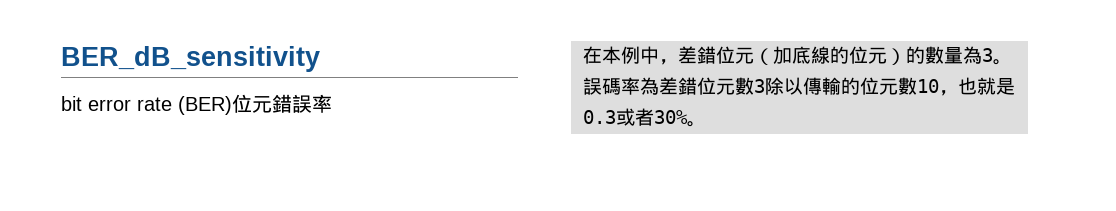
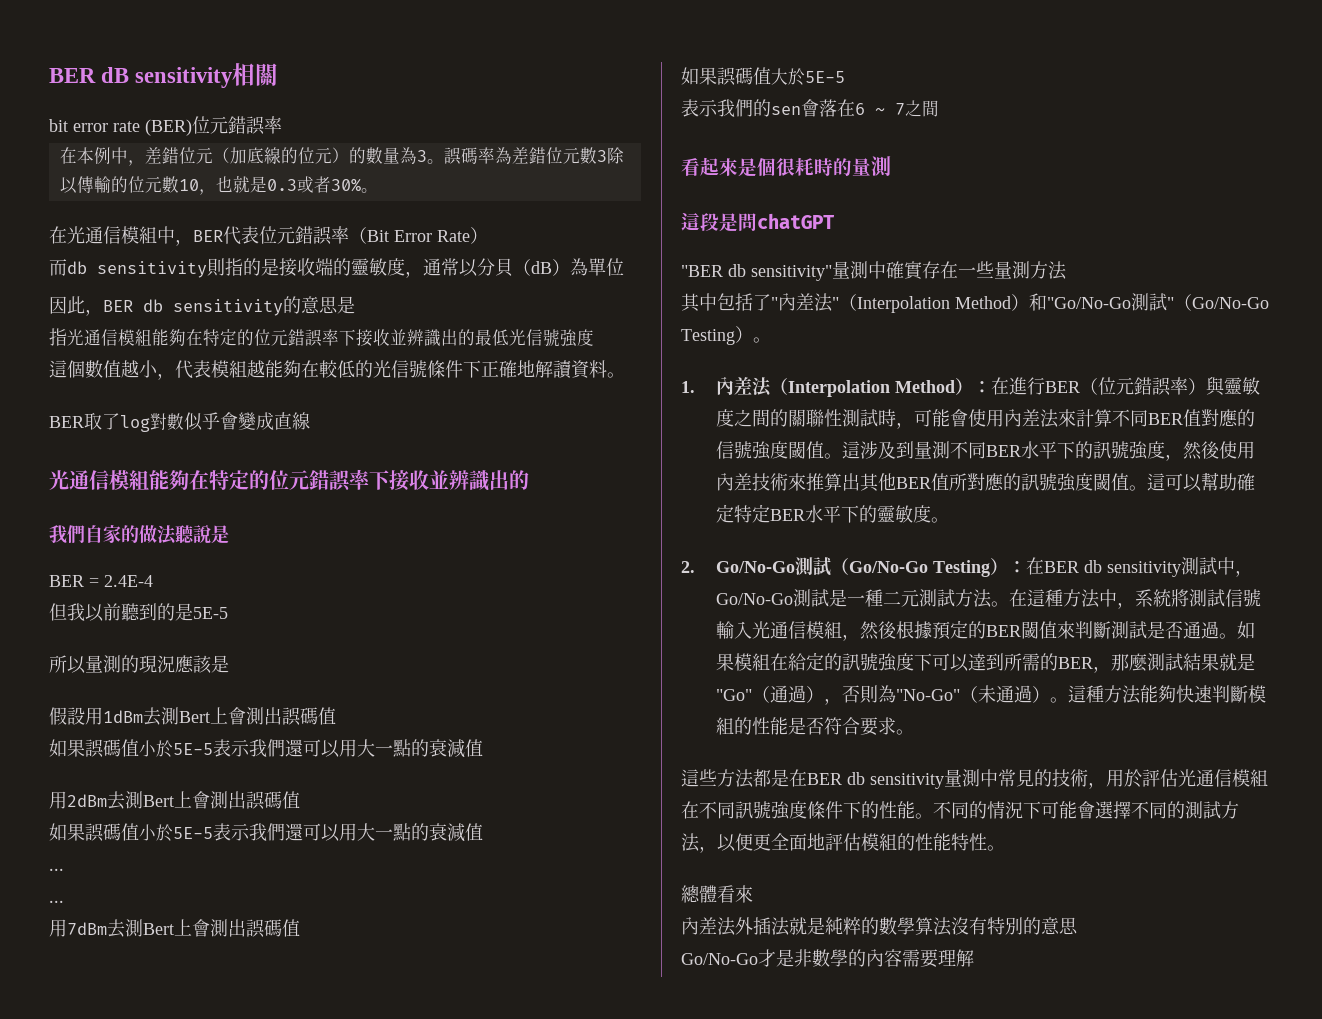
[61,46,320,72] BER_dB_sensitivity -> [49,63,279,88] BER dB sensitivity相關
(706, 124) none -> [49,226,488,246] [49,258,624,278] [49,296,355,316] [49,328,594,347] [49,360,625,380] [49,412,310,432] [49,469,529,491] [49,524,229,545] [49,575,153,587] [49,603,228,622] [49,655,229,674] [49,707,336,726] [49,739,483,758] [49,791,300,810] [49,823,483,842] [49,868,64,871] [49,900,64,903] [49,919,300,938] [681,67,845,86] [681,99,939,117] [681,156,891,177] [681,213,835,232] [681,261,1067,281] [681,293,1269,313] [681,326,771,345] [681,376,1261,397] [716,409,1256,429] [716,441,1256,461] [716,472,1256,492] [716,504,950,523] [681,557,1254,577] [716,589,1262,609] [716,620,1256,641] [716,652,1256,673] [716,685,1267,705] [716,717,915,736] [681,769,1268,789] [681,801,1239,820] [681,833,1005,853] [681,885,753,903] [681,917,1078,936] [681,949,974,968] // 在光通信模組中，BER代表位元錯誤率（Bit Error Rate） // 而db sensitivity則指的是接收端的靈敏度，通常以分貝（dB）為單位 // 因此，BER db sensitivity的意思是 // 指光通信模組能夠在特定的位元錯誤率下接收並辨識出的最低光信號強度 // 這個數值越小，代表模組越能夠在較低的光信號條件下正確地解讀資料。 // BER取了log對數似乎會變成直線 // 光通信模組能夠在特定的位元錯誤率下接收並辨識出的 // 我們自家的做法聽說是 // BER = 2.4E-4 // 但我以前聽到的是5E-5 // 所以量測的現況應該是 // 假設用1dBm去測Bert上會測出誤碼值 // 如果誤碼值小於5E-5表示我們還可以用大一點的衰減值 // 用2dBm去測Bert上會測出誤碼值 // 如果誤碼值小於5E-5表示我們還可以用大一點的衰減值 // ... // ... // 用7dBm去測Bert上會測出誤碼值 // 如果誤碼值大於5E-5 // 表示我們的sen會落在6 ~ 7之間 // 看起來是個很耗時的量測 // 這段是問chatGPT // "BER db sensitivity"量測中確實存在一些量測方法 // 其中包括了"內差法"（Interpolation Method）和"Go/No-Go測試"（Go/No-Go Testing）。 // 1.內差法（Interpolation Method）：在進行BER（位元錯誤率）與靈敏度之間的關聯性測試時，可能會使用內差法來計算不同BER值對應的信號強度閾值。這涉及到量測不同BER水平下的訊號強度，然後使用內差技術來推算出其他BER值所對應的訊號強度閾值。這可以幫助確定特定BER水平下的靈敏度。 // 2. Go/No-Go測試（Go/No-Go Testing）：在BER db sensitivity測試中，Go/No-Go測試是一種二元測試方法。在這種方法中，系統將測試信號輸入光通信模組，然後根據預定的BER閾值來判斷測試是否通過。如果模組在給定的訊號強度下可以達到所需的BER，那麼測試結果就是"Go"（通過），否則為"No-Go"（未通過）。這種方法能夠快速判斷模組的性能是否符合要求。 // 這些方法都是在BER db sensitivity量測中常見的技術，用於評估光通信模組在不同訊號強度條件下的性能。不同的情況下可能會選擇不同的測試方法，以便更全面地評估模組的性能特性。 // 總體看來 // 內差法外插法就是純粹的數學算法沒有特別的意思 // Go/No-Go才是非數學的內容需要理解

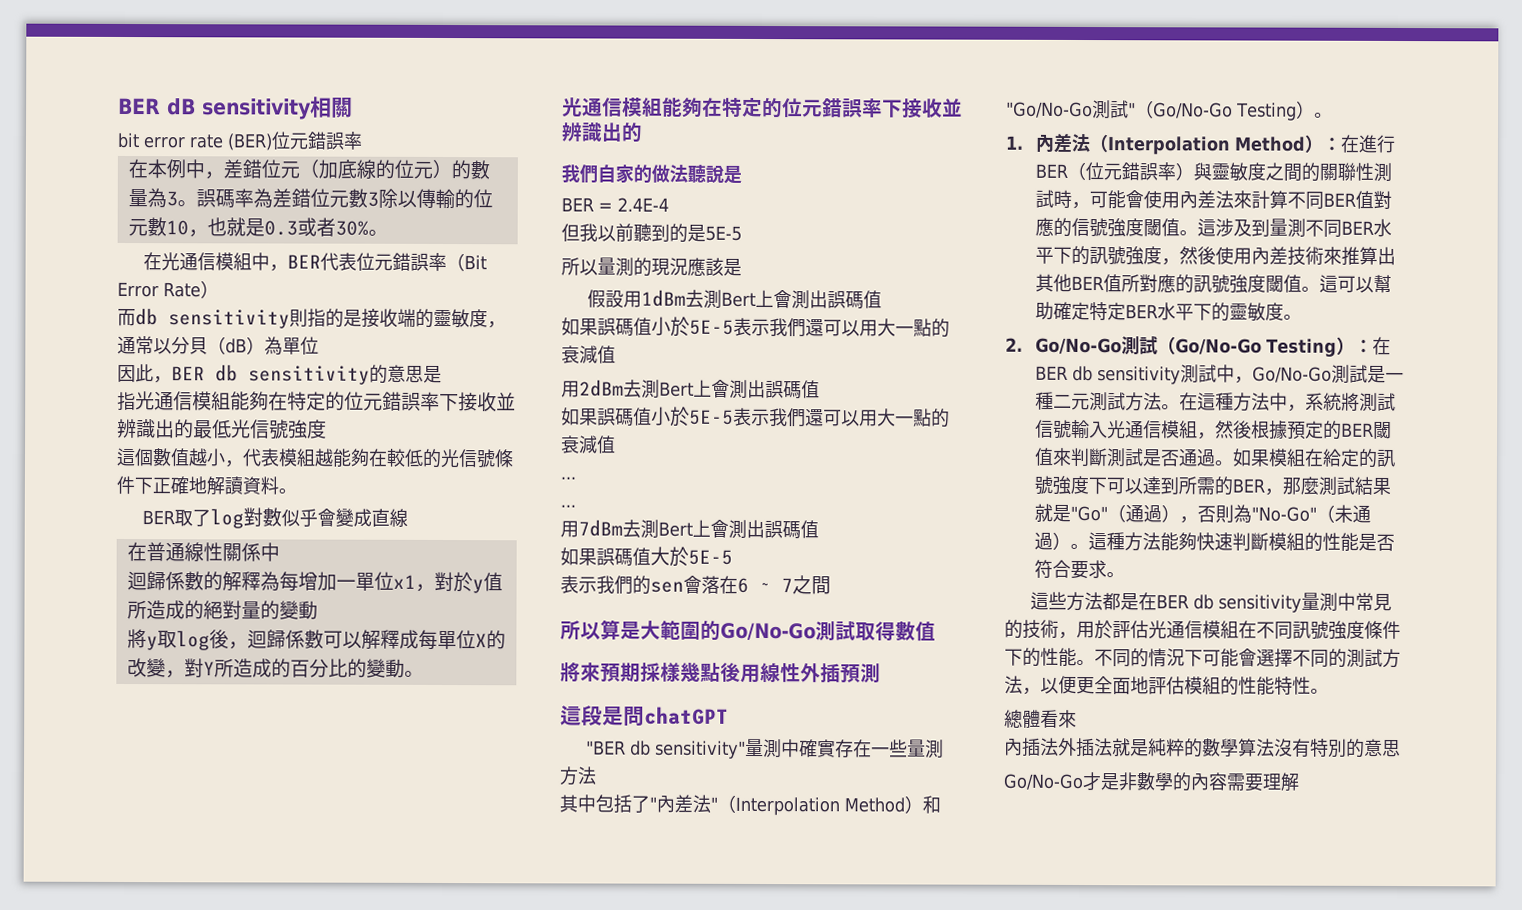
(310, 421) none -> [126,542,280,562] [126,571,503,594] [126,600,318,620] [126,629,506,651] [126,658,424,679] // 在普通線性關係中 // 迴歸係數的解釋為每增加一單位x1，對於y值所造成的絕對量的變動 // 將y取log後，迴歸係數可以解釋成每單位X的改變，對Y所造成的百分比的變動。
[681,157,871,177] 看起來是個很耗時的量 -> [560,619,936,642] [560,662,861,683] 所以算是大範圍的Go/No-Go測試取得數值 // 將來預期採樣幾點後用線性外插預
[699,917,717,935] 差 -> [1022,737,1041,757] 插

